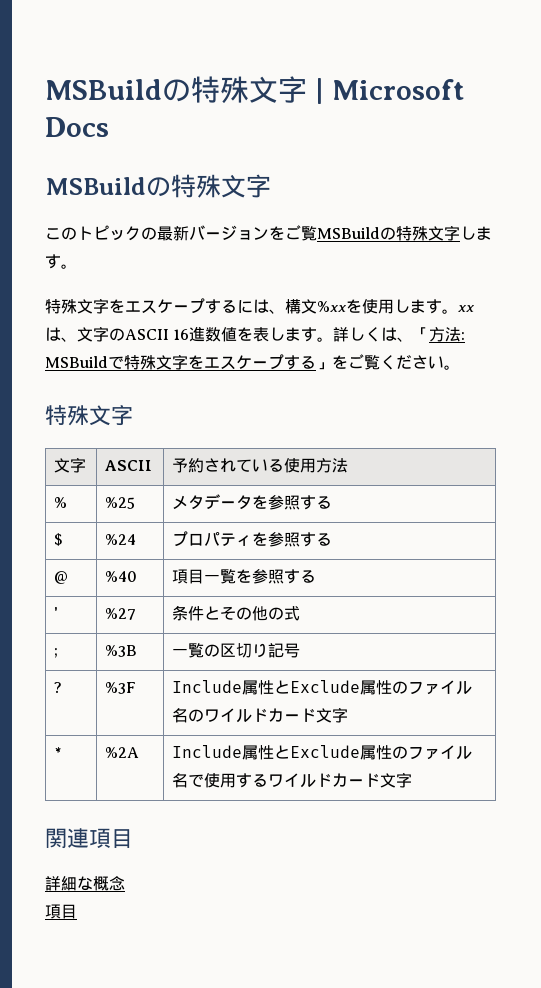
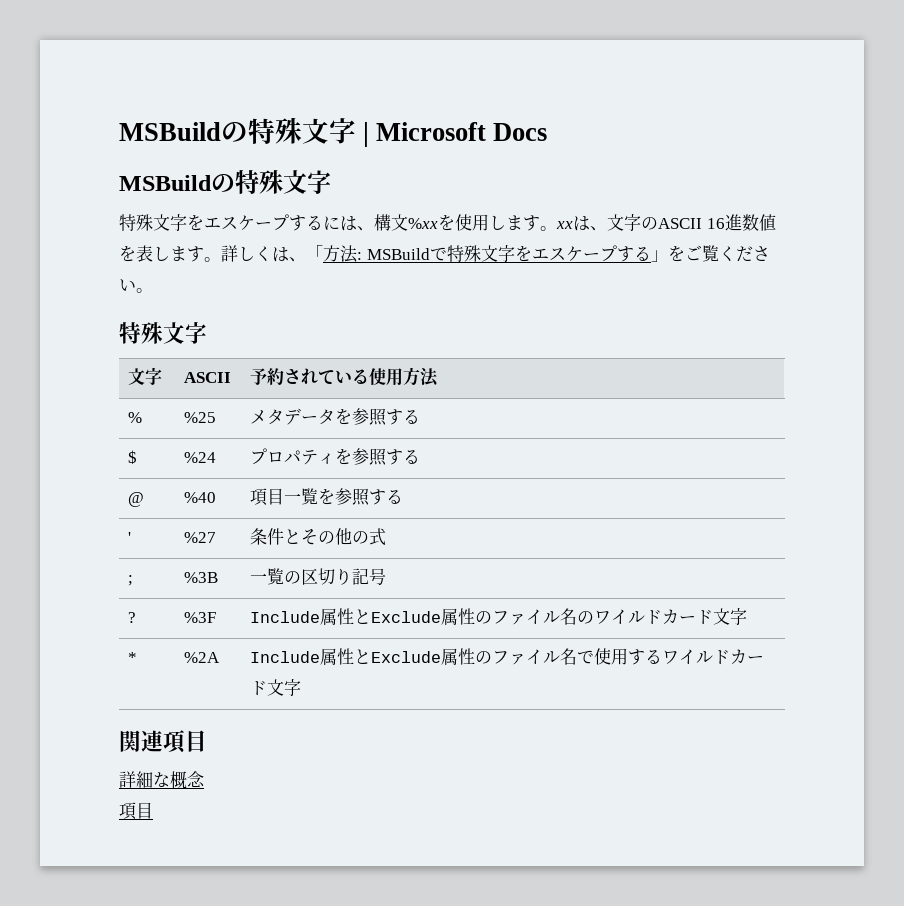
[45,225,492,241] [45,254,77,269] // このトピックの最新バージョンをご覧MSBuildの特殊文字します。 -> (331, 182) none

